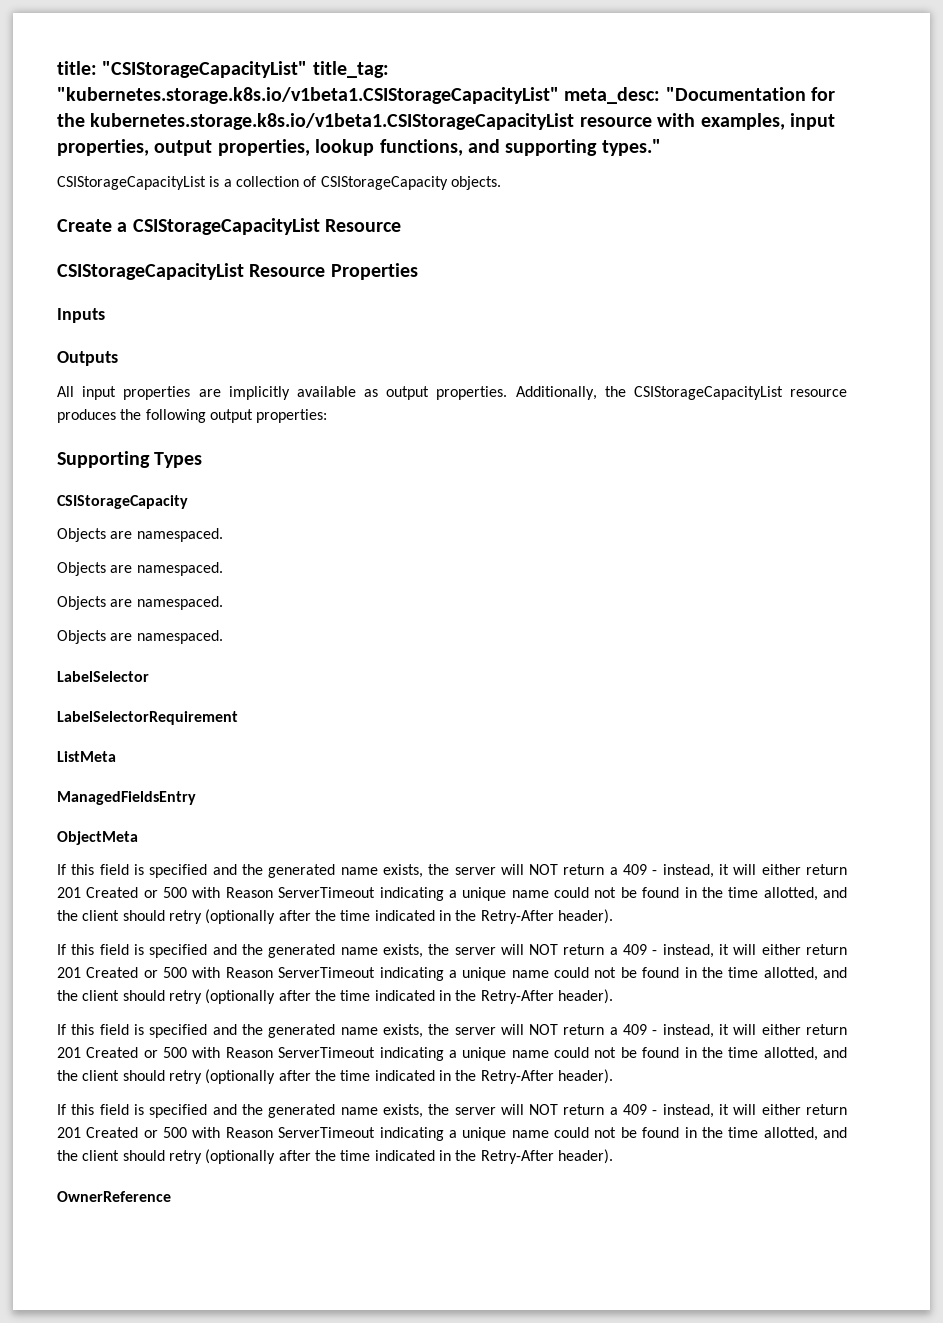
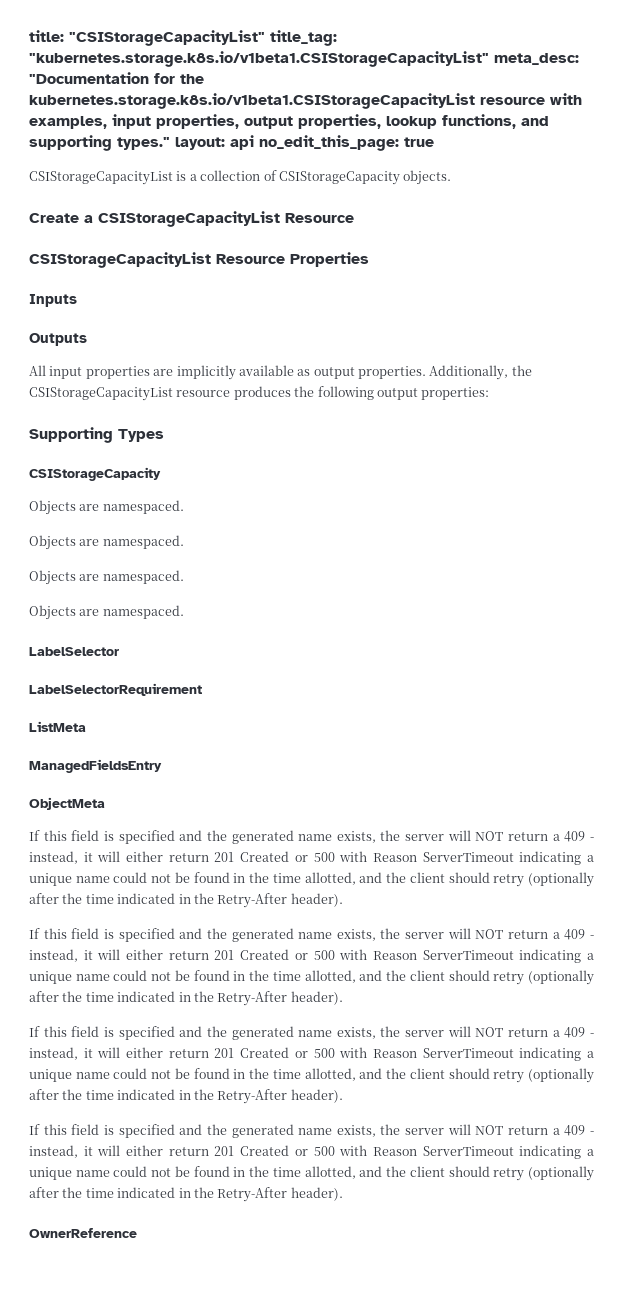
(661, 147) none -> [175,135,434,151] layout: api no_edit_this_page: true

